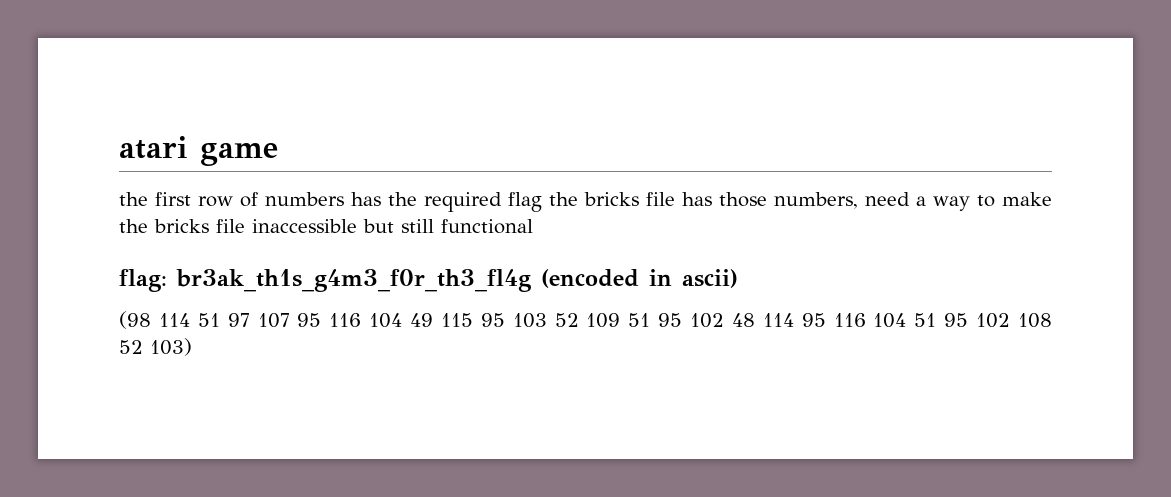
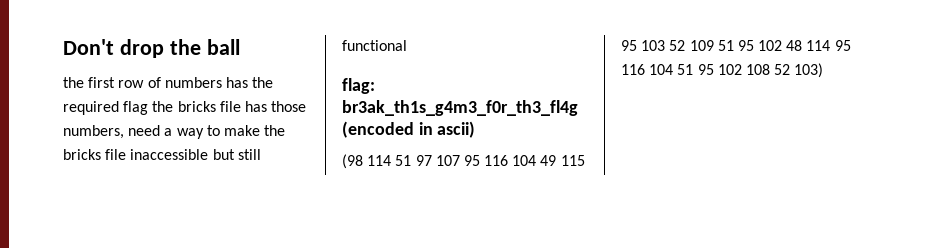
[119,136,278,166] atari game -> [63,39,240,58] Don't drop the ball

